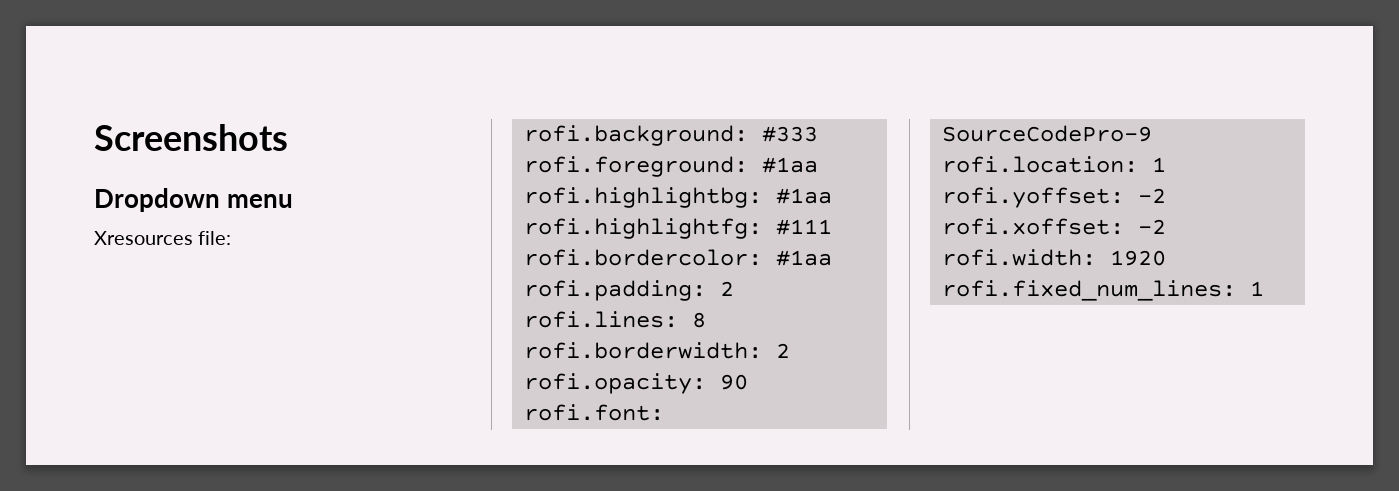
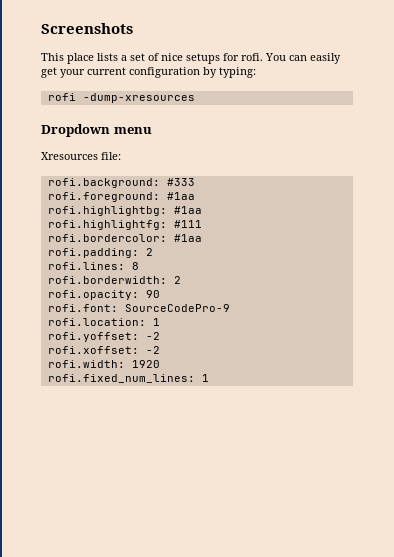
(288, 137) none -> [41,53,341,64] [41,67,256,78] [47,93,195,103] // This place lists a set of nice setups for rofi. You can easily get your current configuration by typing: // rofi -dump-xresources

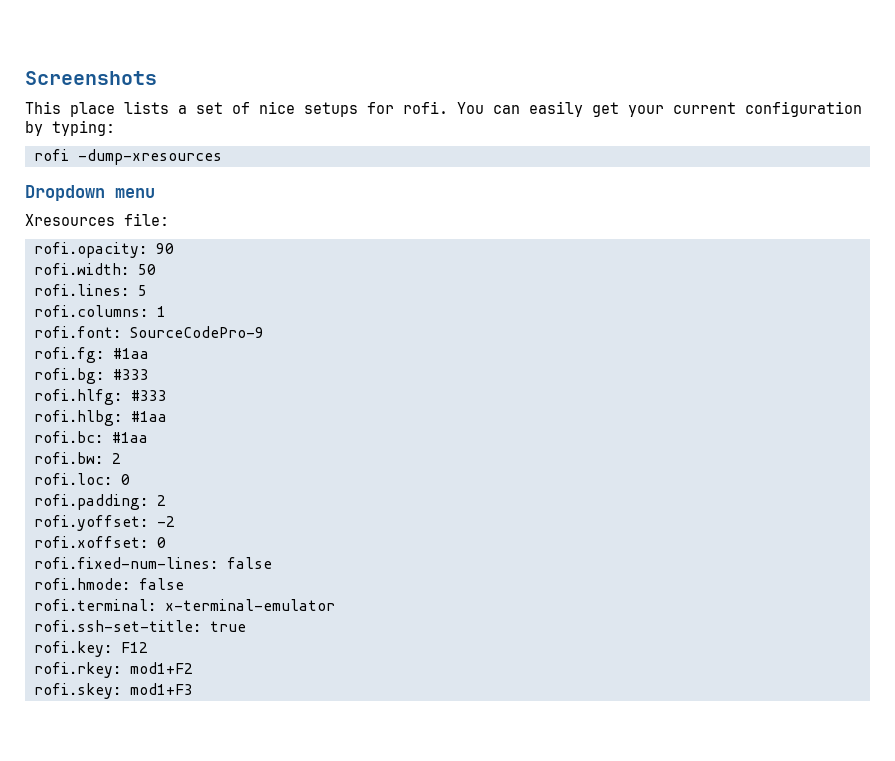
[47,178,195,188] [47,192,195,202] [47,206,202,216] [47,220,202,230] [47,234,202,242] [47,248,153,258] [47,262,139,270] [47,276,181,284] [47,290,160,300] [47,304,230,312] [47,318,160,326] [47,332,160,342] [47,346,160,354] [47,360,160,368] [47,374,209,383] rofi.background: #333 // rofi.foreground: #1aa // rofi.highlightbg: #1aa // rofi.highlightfg: #111 // rofi.bordercolor: #1aa // rofi.padding: 2 // rofi.lines: 8 // rofi.borderwidth: 2 // rofi.opacity: 90 // rofi.font: SourceCodePro-9 // rofi.location: 1 // rofi.yoffset: -2 // rofi.xoffset: -2 // rofi.width: 1920 // rofi.fixed_num_lines: 1 -> [33,242,174,258] [33,263,156,275] [33,284,147,296] [33,305,166,317] [33,326,264,338] [33,347,149,363] [33,368,149,384] [33,389,167,405] [33,410,167,426] [33,431,148,443] [33,452,121,464] [33,473,130,485] [33,494,166,510] [33,515,175,531] [33,536,166,548] [33,557,272,569] [33,578,184,590] [33,599,335,611] [33,620,246,632] [33,641,148,657] [33,662,193,678] [33,683,193,699] rofi.opacity: 90 // rofi.width: 50 // rofi.lines: 5 // rofi.columns: 1 // rofi.font: SourceCodePro-9 // rofi.fg: #1aa // rofi.bg: #333 // rofi.hlfg: #333 // rofi.hlbg: #1aa // rofi.bc: #1aa // rofi.bw: 2 // rofi.loc: 0 // rofi.padding: 2 // rofi.yoffset: -2 // rofi.xoffset: 0 // rofi.fixed-num-lines: false // rofi.hmode: false // rofi.terminal: x-terminal-emulator // rofi.ssh-set-title: true // rofi.key: F12 // rofi.rkey: mod1+F2 // rofi.skey: mod1+F3

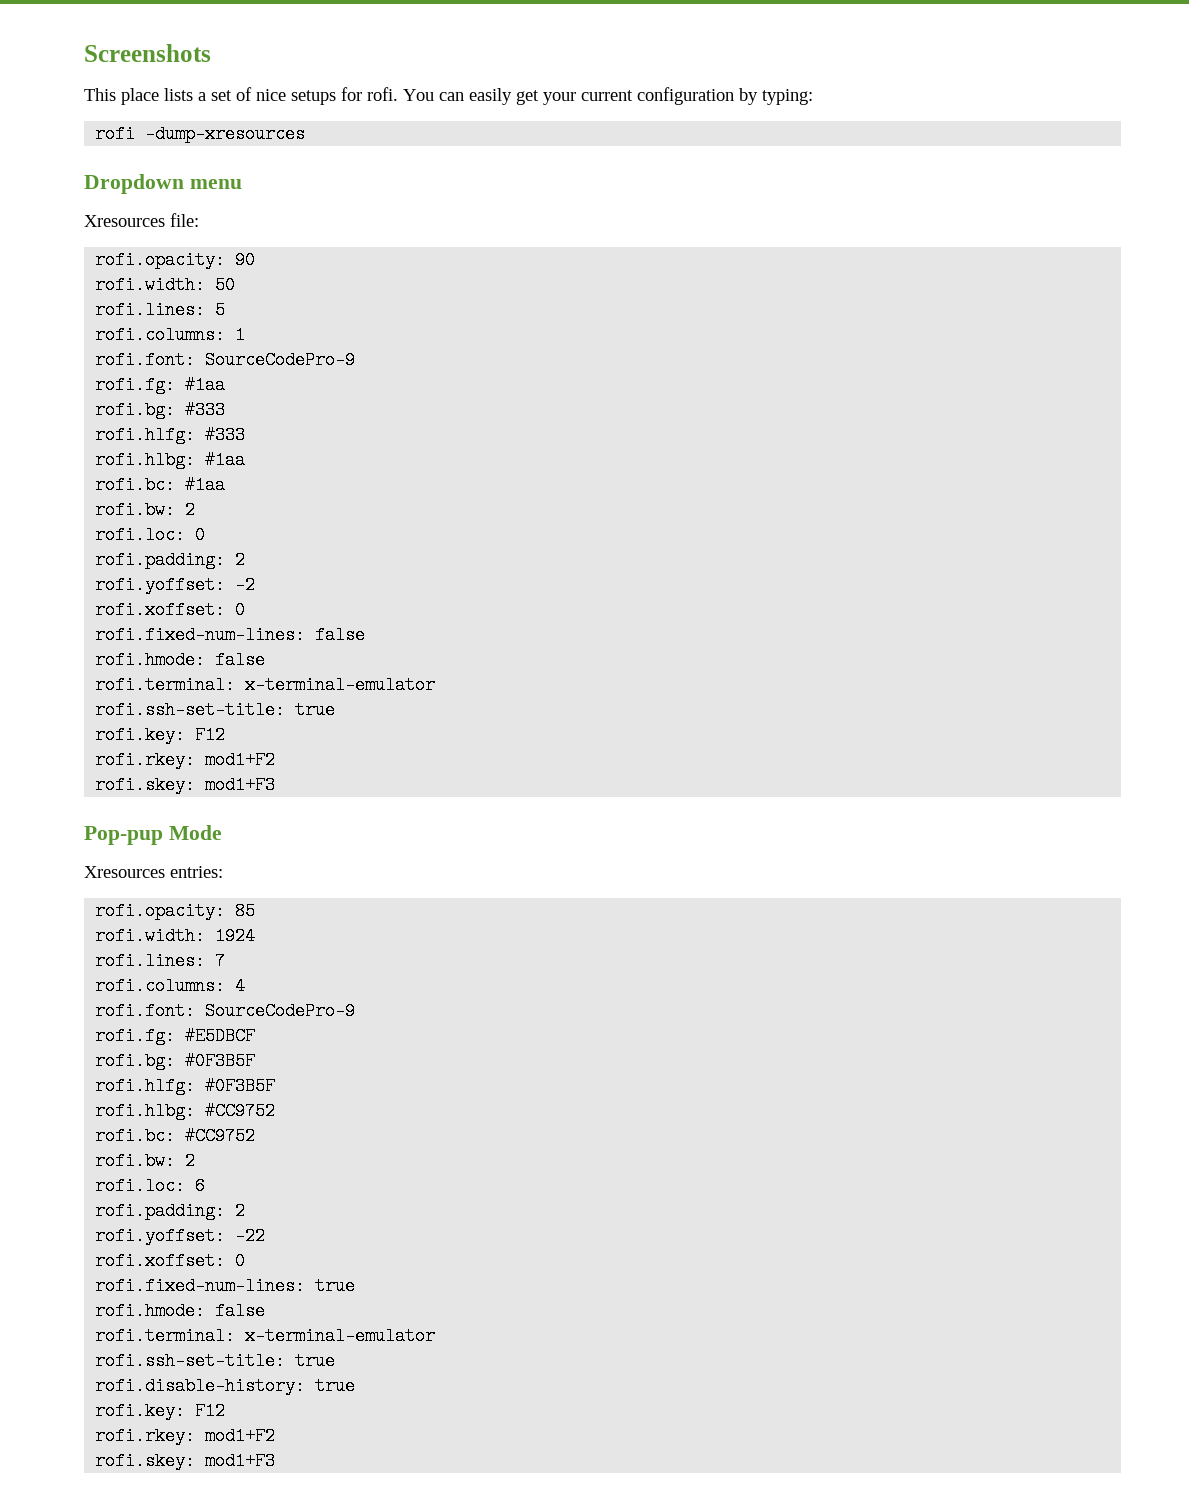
(193, 689) none -> [84,825,222,845] [84,866,223,878] [95,902,256,920] [95,927,256,945] [95,952,226,970] [95,977,246,995] [95,1002,356,1020] [95,1027,256,1045] [95,1052,256,1070] [95,1077,276,1095] [95,1102,276,1120] [95,1127,256,1145] [95,1152,196,1170] [95,1177,206,1195] [95,1202,246,1220] [95,1227,266,1245] [95,1252,246,1270] [95,1277,356,1295] [95,1302,266,1320] [95,1327,436,1345] [95,1352,336,1370] [95,1377,356,1395] [95,1402,226,1420] [95,1427,276,1445] [95,1452,276,1470] // Pop-pup Mode // Xresources entries: // rofi.opacity: 85 // rofi.width: 1924 // rofi.lines: 7 // rofi.columns: 4 // rofi.font: SourceCodePro-9 // rofi.fg: #E5DBCF // rofi.bg: #0F3B5F // rofi.hlfg: #0F3B5F // rofi.hlbg: #CC9752 // rofi.bc: #CC9752 // rofi.bw: 2 // rofi.loc: 6 // rofi.padding: 2 // rofi.yoffset: -22 // rofi.xoffset: 0 // rofi.fixed-num-lines: true // rofi.hmode: false // rofi.terminal: x-terminal-emulator // rofi.ssh-set-title: true // rofi.disable-history: true // rofi.key: F12 // rofi.rkey: mod1+F2 // rofi.skey: mod1+F3

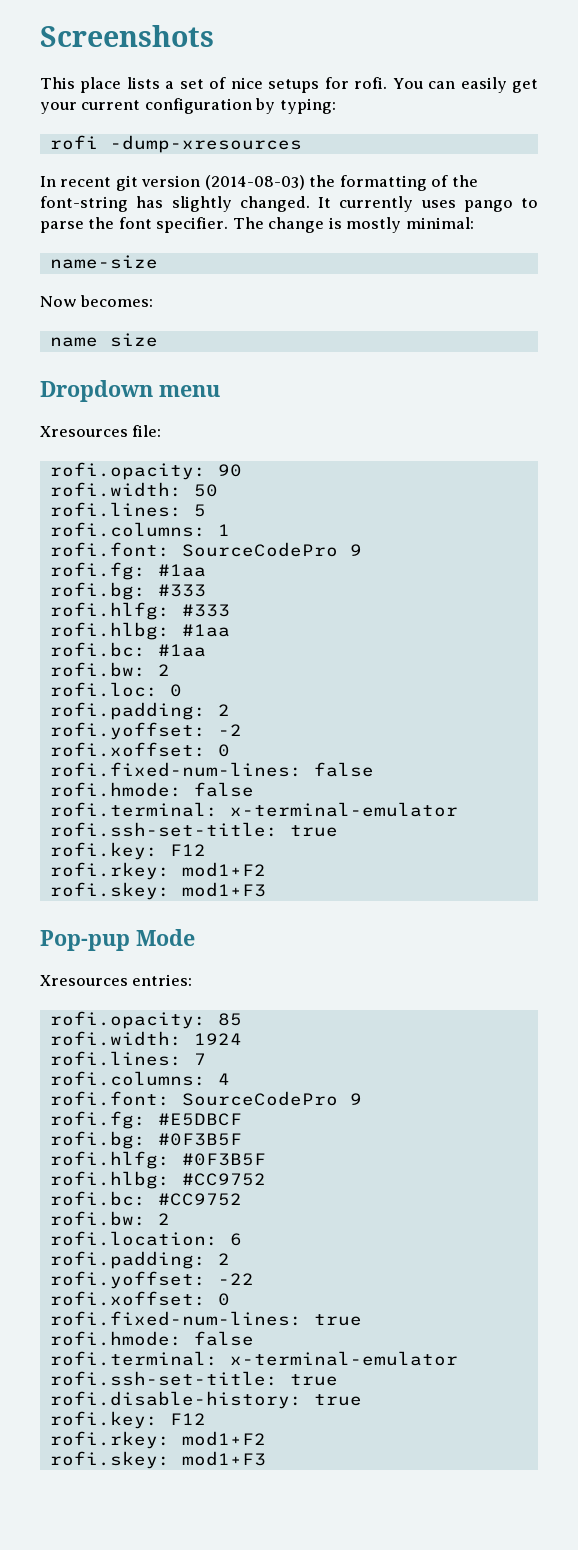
(306, 134) none -> [40,175,478,191] [40,196,538,212] [40,217,474,233] [49,255,158,269] [40,295,154,307] [49,333,158,347] // In recent git version (2014-08-03) the formatting of the font-string has slightly changed. It currently uses pango to parse the font specifier. The change is mostly minimal: // name-size // Now becomes: // name size
[205,351,356,369] SourceCodePro-9 -> [181,542,362,557] SourceCodePro 9
[205,1002,356,1020] SourceCodePro-9 -> [181,1091,362,1106] SourceCodePro 9
[95,1177,186,1195] rofi.loc: -> [49,1231,218,1246] rofi.location:

